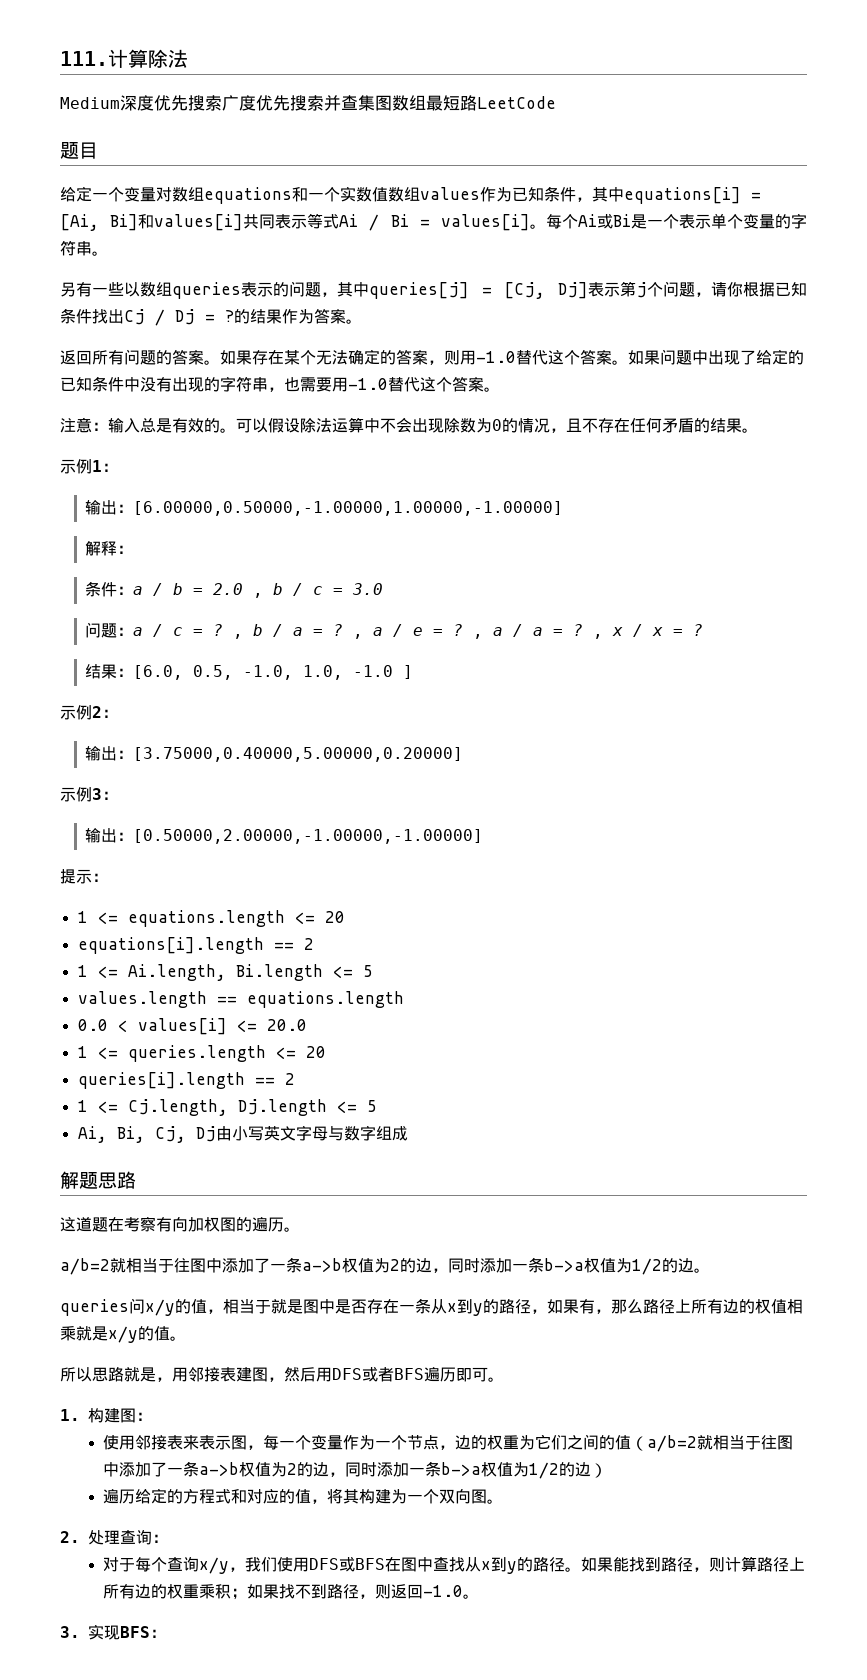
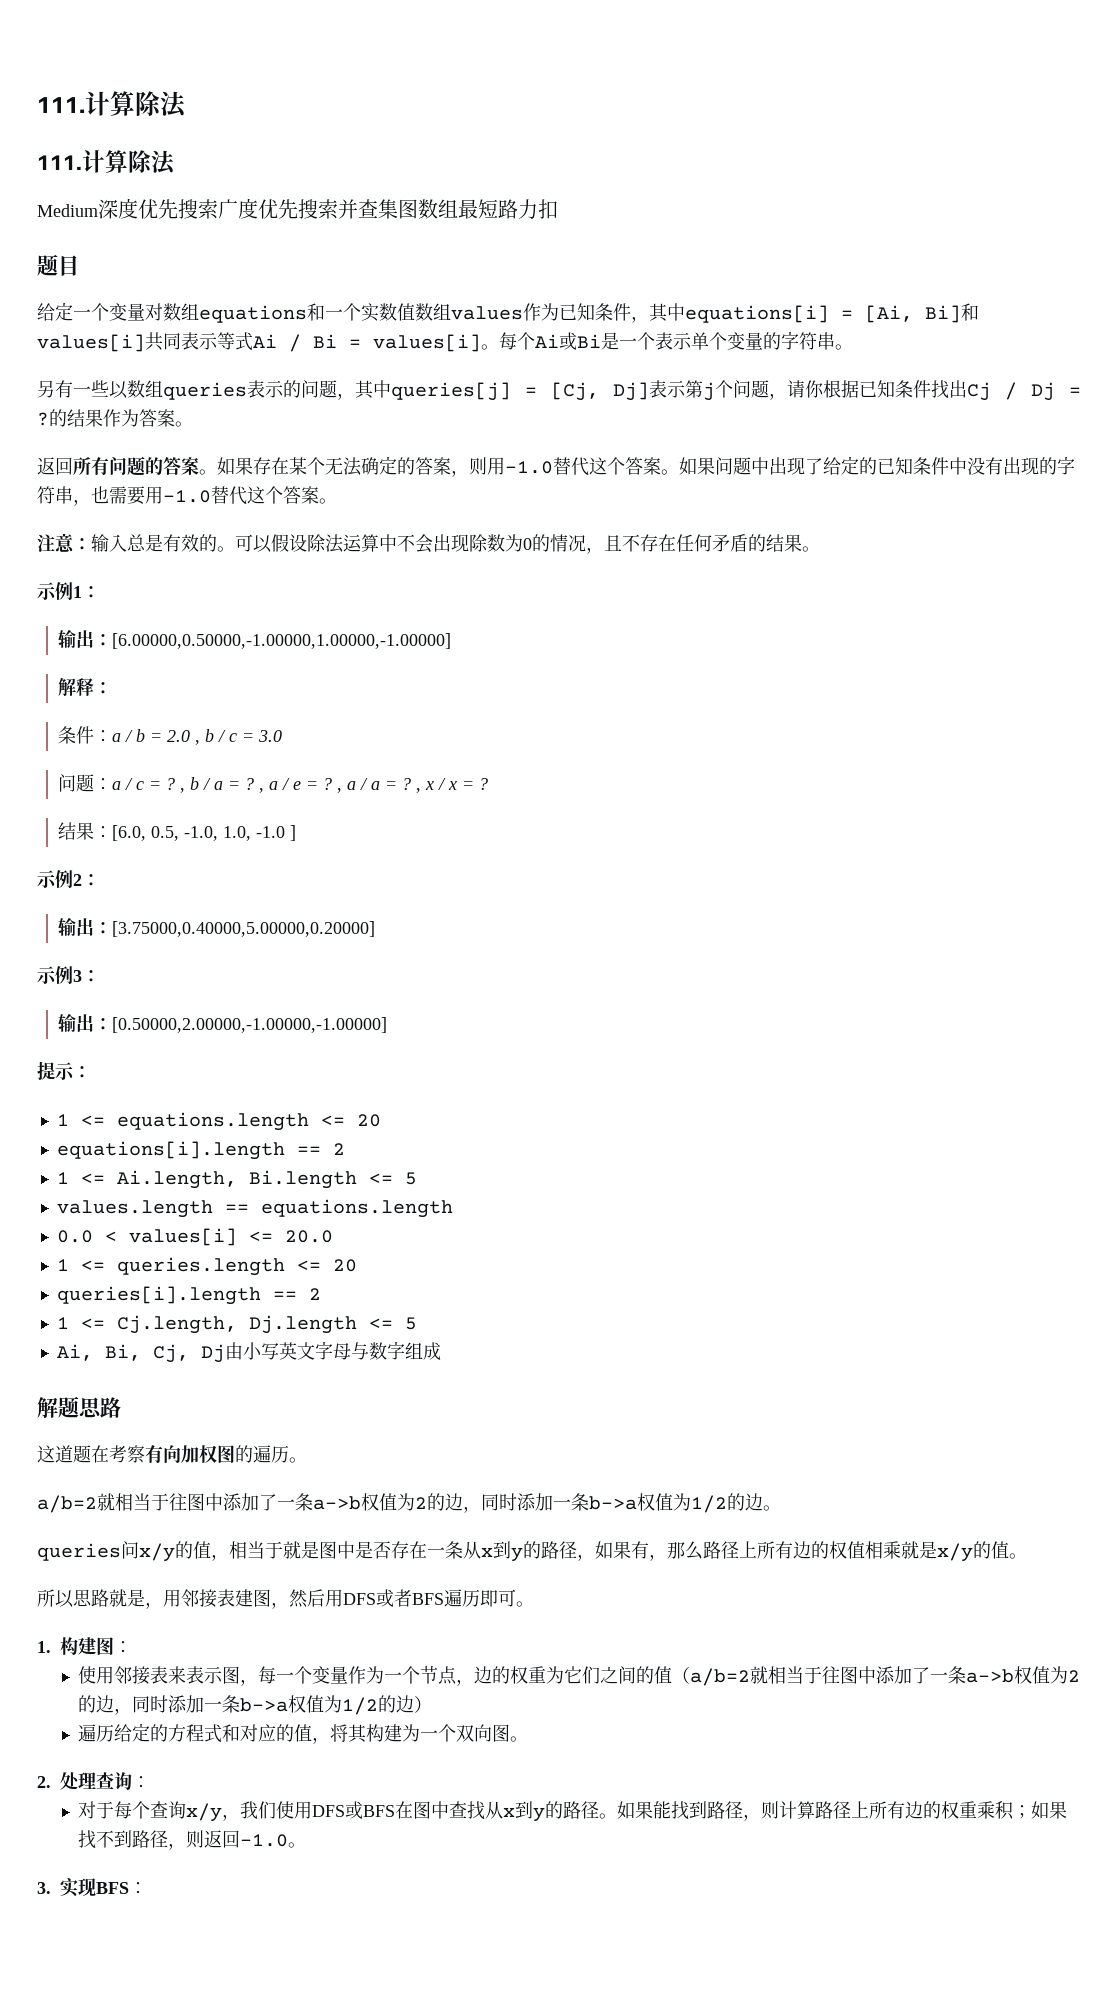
[60,49,188,68] 111.计算除法 -> [37,91,187,118] [37,150,176,175] 111.计算除法 // 111.计算除法
[477,96,556,109] LeetCode -> [518,199,558,219] 力扣

